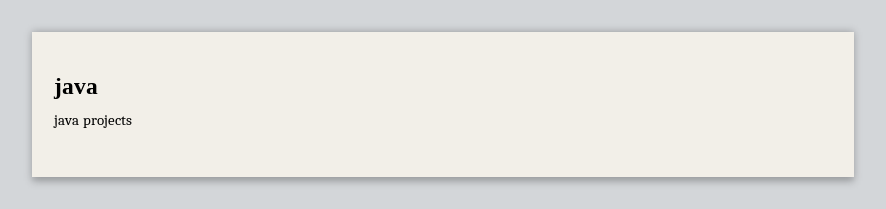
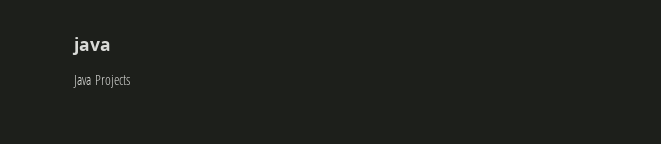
[53,115,132,128] java projects -> [73,75,130,88] Java Projects

